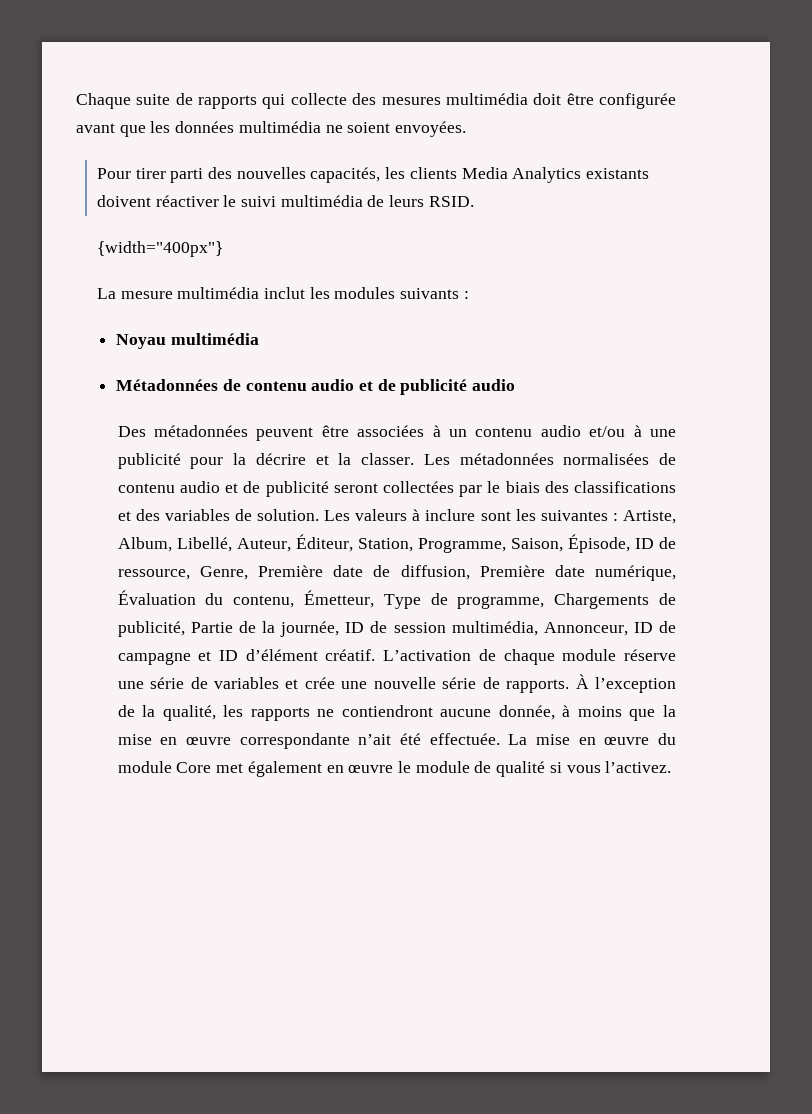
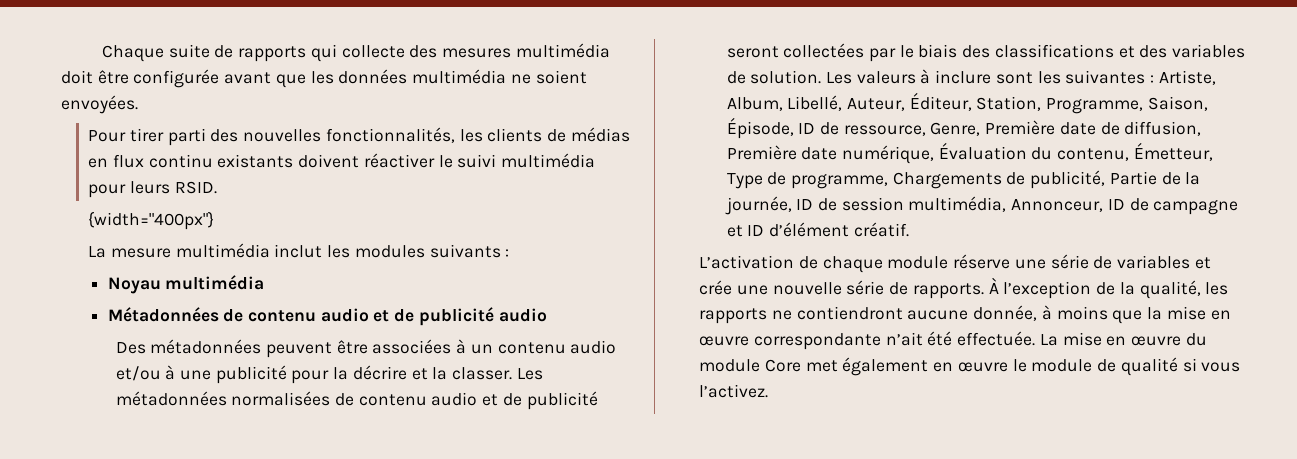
[310,167,381,183] capacités, -> [325,127,455,143] fonctionnalités,
[461,167,582,183] Media Analytics -> [547,127,630,142] [88,154,213,168] de médias en flux continu
[367,195,385,207] de -> [88,184,127,198] pour
(376, 655) none -> (909, 229) //

